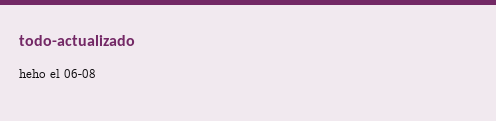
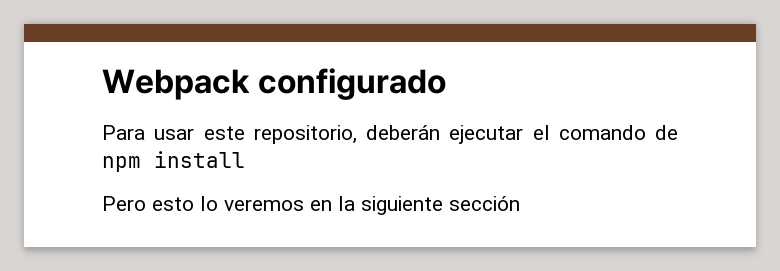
[19,35,135,46] [19,69,96,78] todo-actualizado // heho el 06-08 -> [102,68,446,100] [102,125,678,144] [102,151,245,172] [102,196,520,215] Webpack configurado // Para usar este repositorio, deberán ejecutar el comando de npm install // Pero esto lo veremos en la siguiente sección

